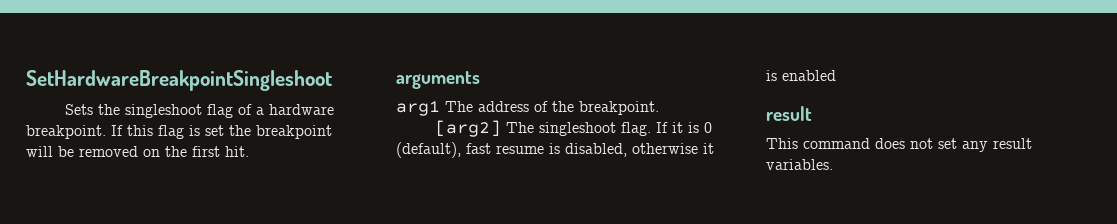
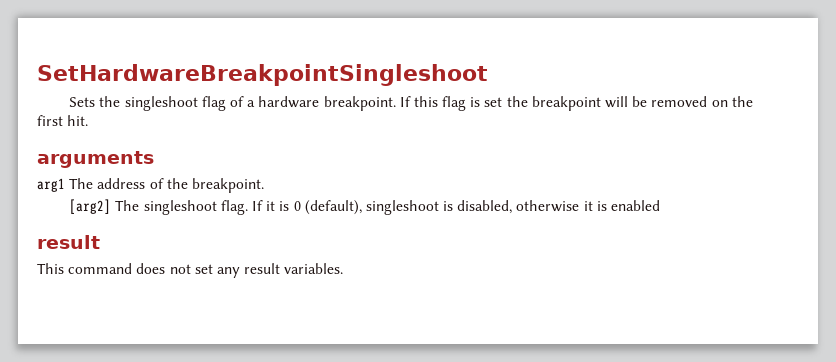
[466,143,544,154] fast resume -> [365,200,439,215] singleshoot

